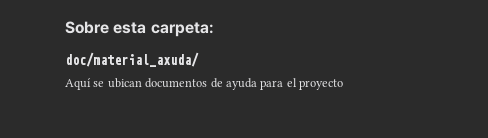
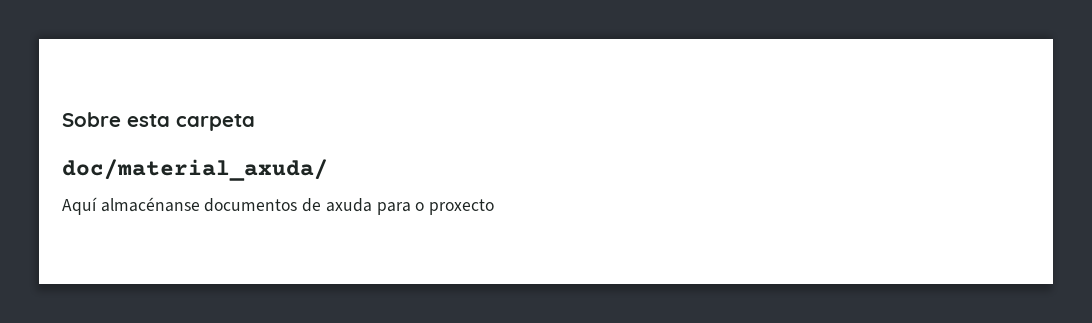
[150,22,214,37] carpeta: -> [176,114,255,131] carpeta
[93,78,343,90] se ubican documentos de ayuda para el proyecto -> [100,197,495,215] almacénanse documentos de axuda para o proxecto

